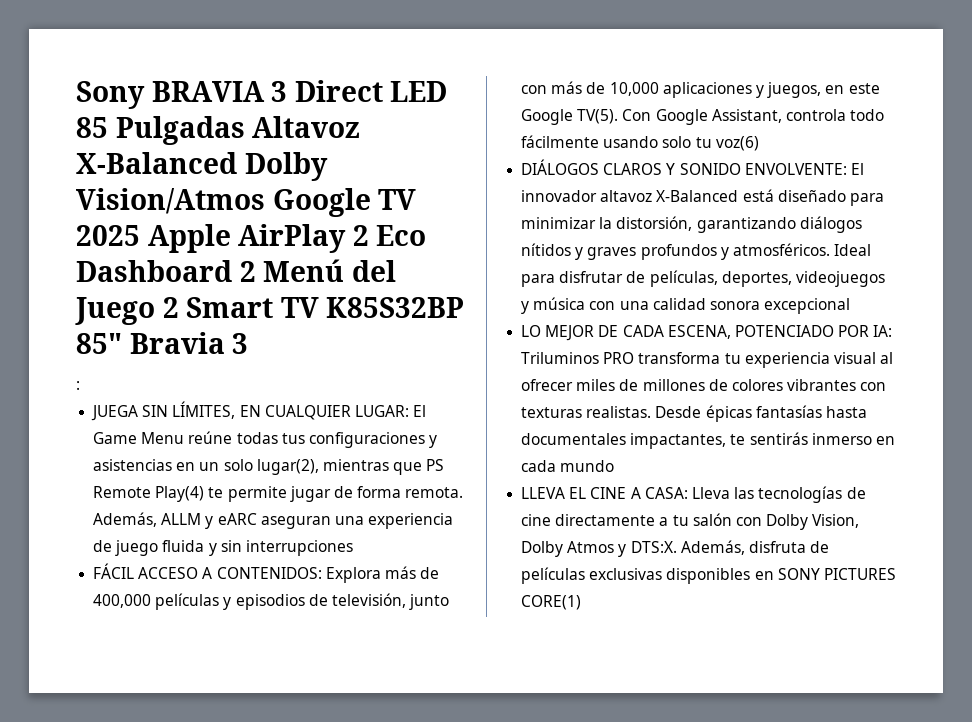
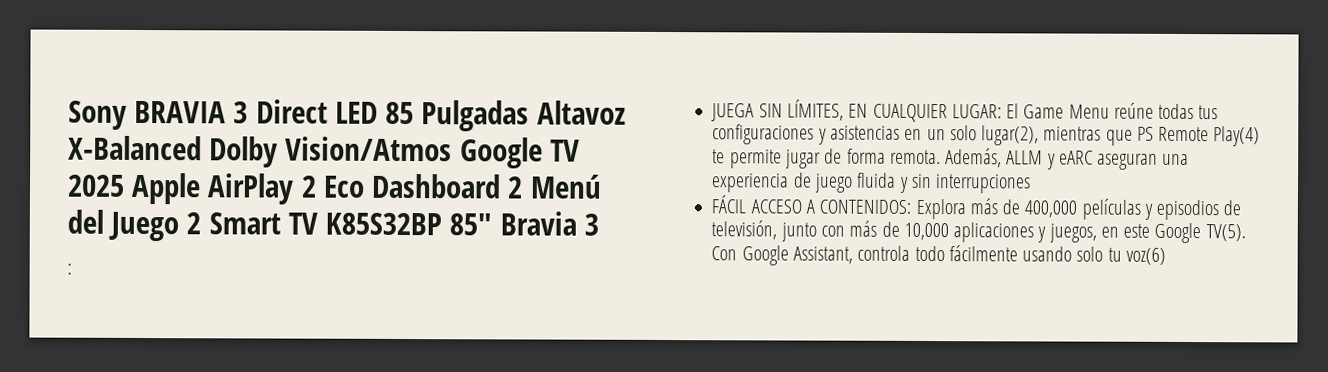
[521,159,864,175] [521,189,884,206] [521,216,862,233] [521,243,872,260] [521,270,885,287] [521,297,851,314] [521,325,893,341] [521,352,894,368] [521,379,887,391] [521,405,867,422] [521,432,895,449] [521,460,615,472] [521,486,866,503] [521,513,860,530] [521,540,830,557] [521,567,896,584] [521,595,582,610] // DIÁLOGOS CLAROS Y SONIDO ENVOLVENTE: El innovador altavoz X-Balanced está diseñado para minimizar la distorsión, garantizando diálogos nítidos y graves profundos y atmosféricos. Ideal para disfrutar de películas, deportes, videojuegos y música con una calidad sonora excepcional // LO MEJOR DE CADA ESCENA, POTENCIADO POR IA: Triluminos PRO transforma tu experiencia visual al ofrecer miles de millones de colores vibrantes con texturas realistas. Desde épicas fantasías hasta documentales impactantes, te sentirás inmerso en cada mundo // LLEVA EL CINE A CASA: Lleva las tecnologías de cine directamente a tu salón con Dolby Vision, Dolby Atmos y DTS:X. Además, disfruta de películas exclusivas disponibles en SONY PICTURES CORE(1) -> (1166, 256) none

